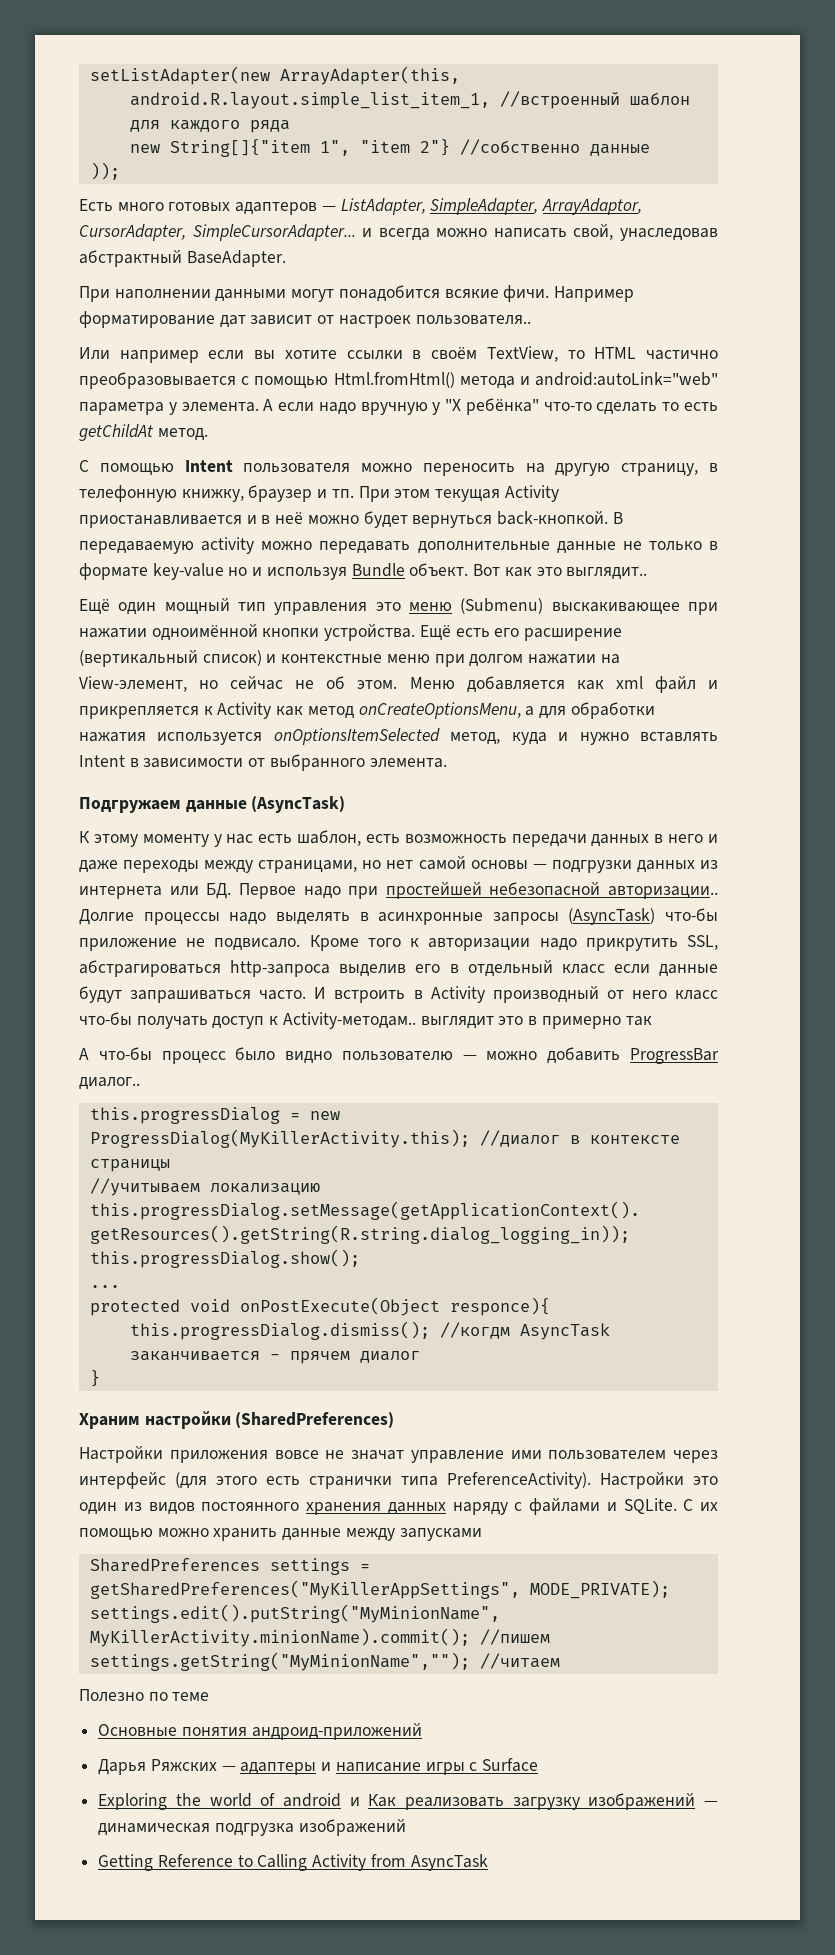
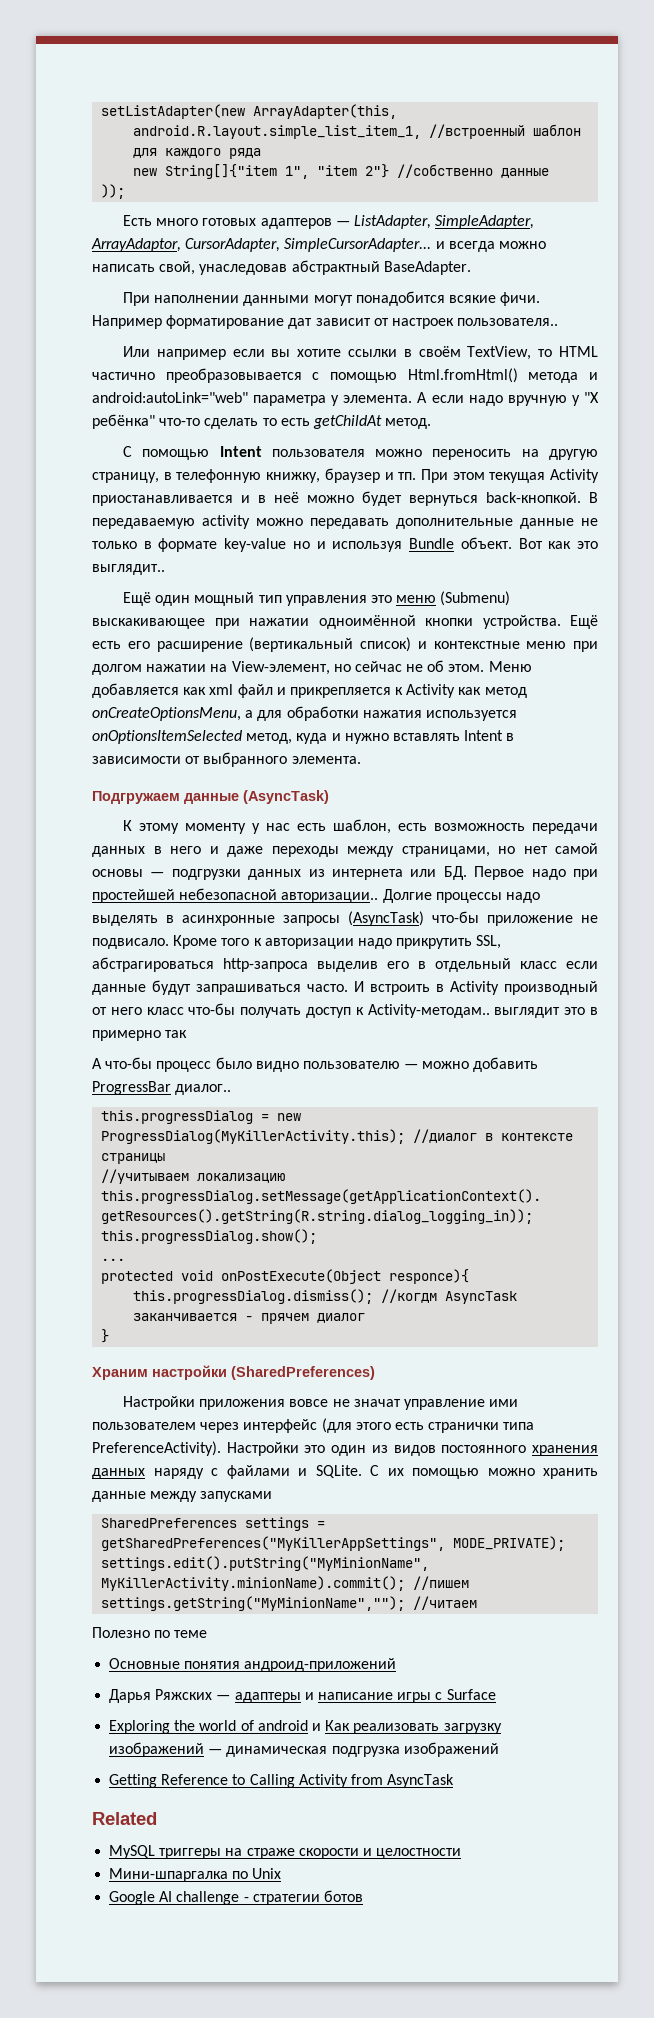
(488, 1862) none -> [92,1812,157,1825] [109,1845,462,1859] [109,1868,282,1882] [109,1890,363,1905] // Related // MySQL триггеры на страже скорости и целостности // Мини-шпаргалка по Unix // Google AI challenge - стратегии ботов

